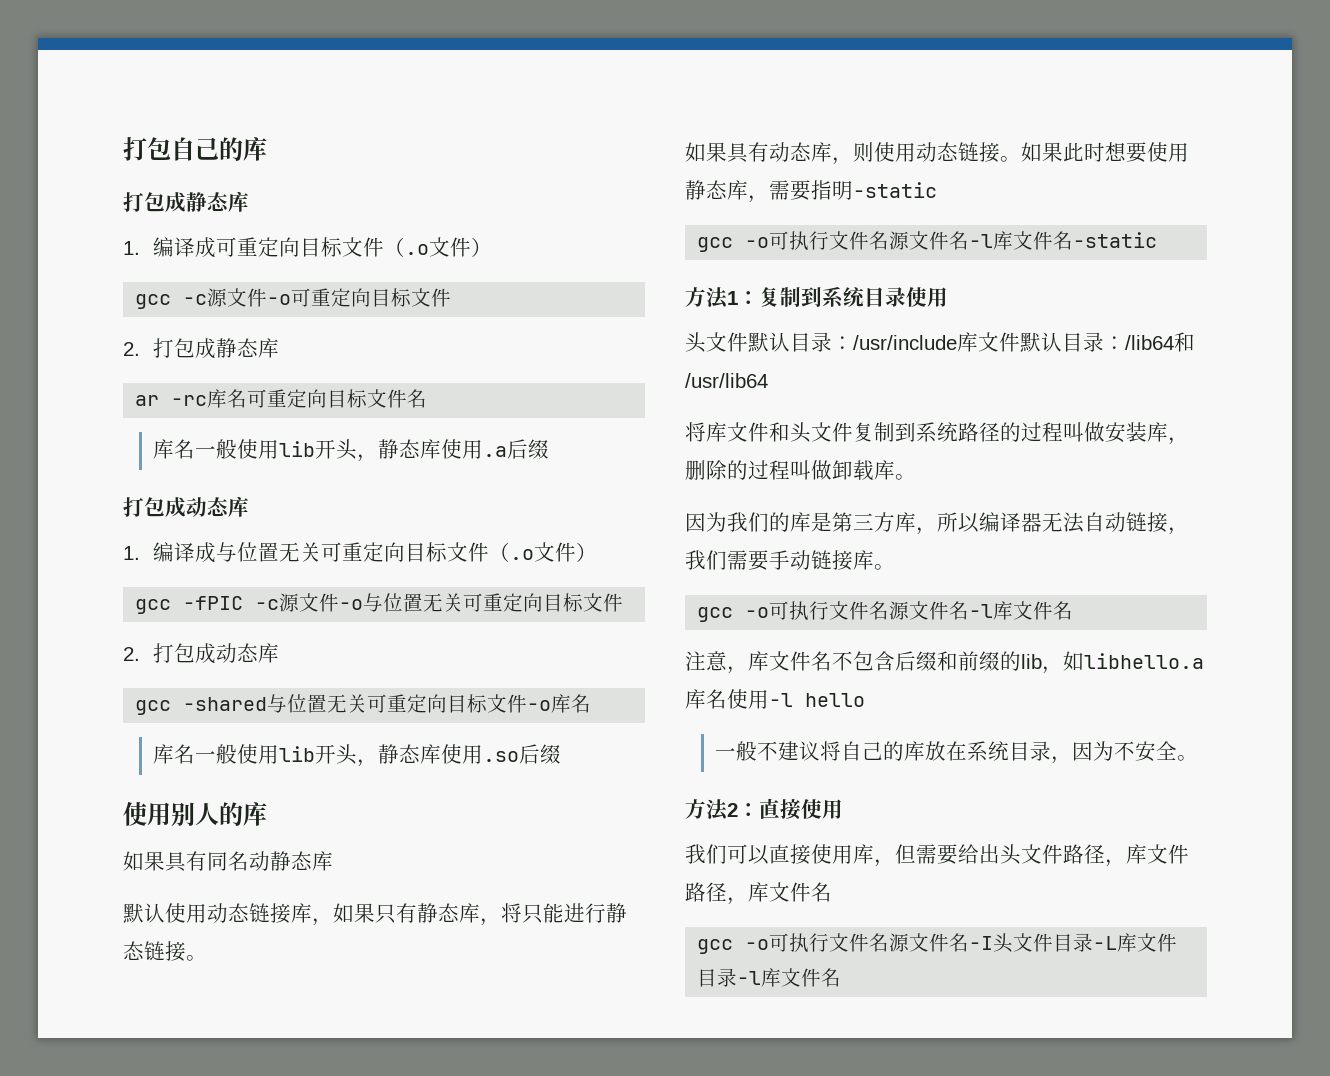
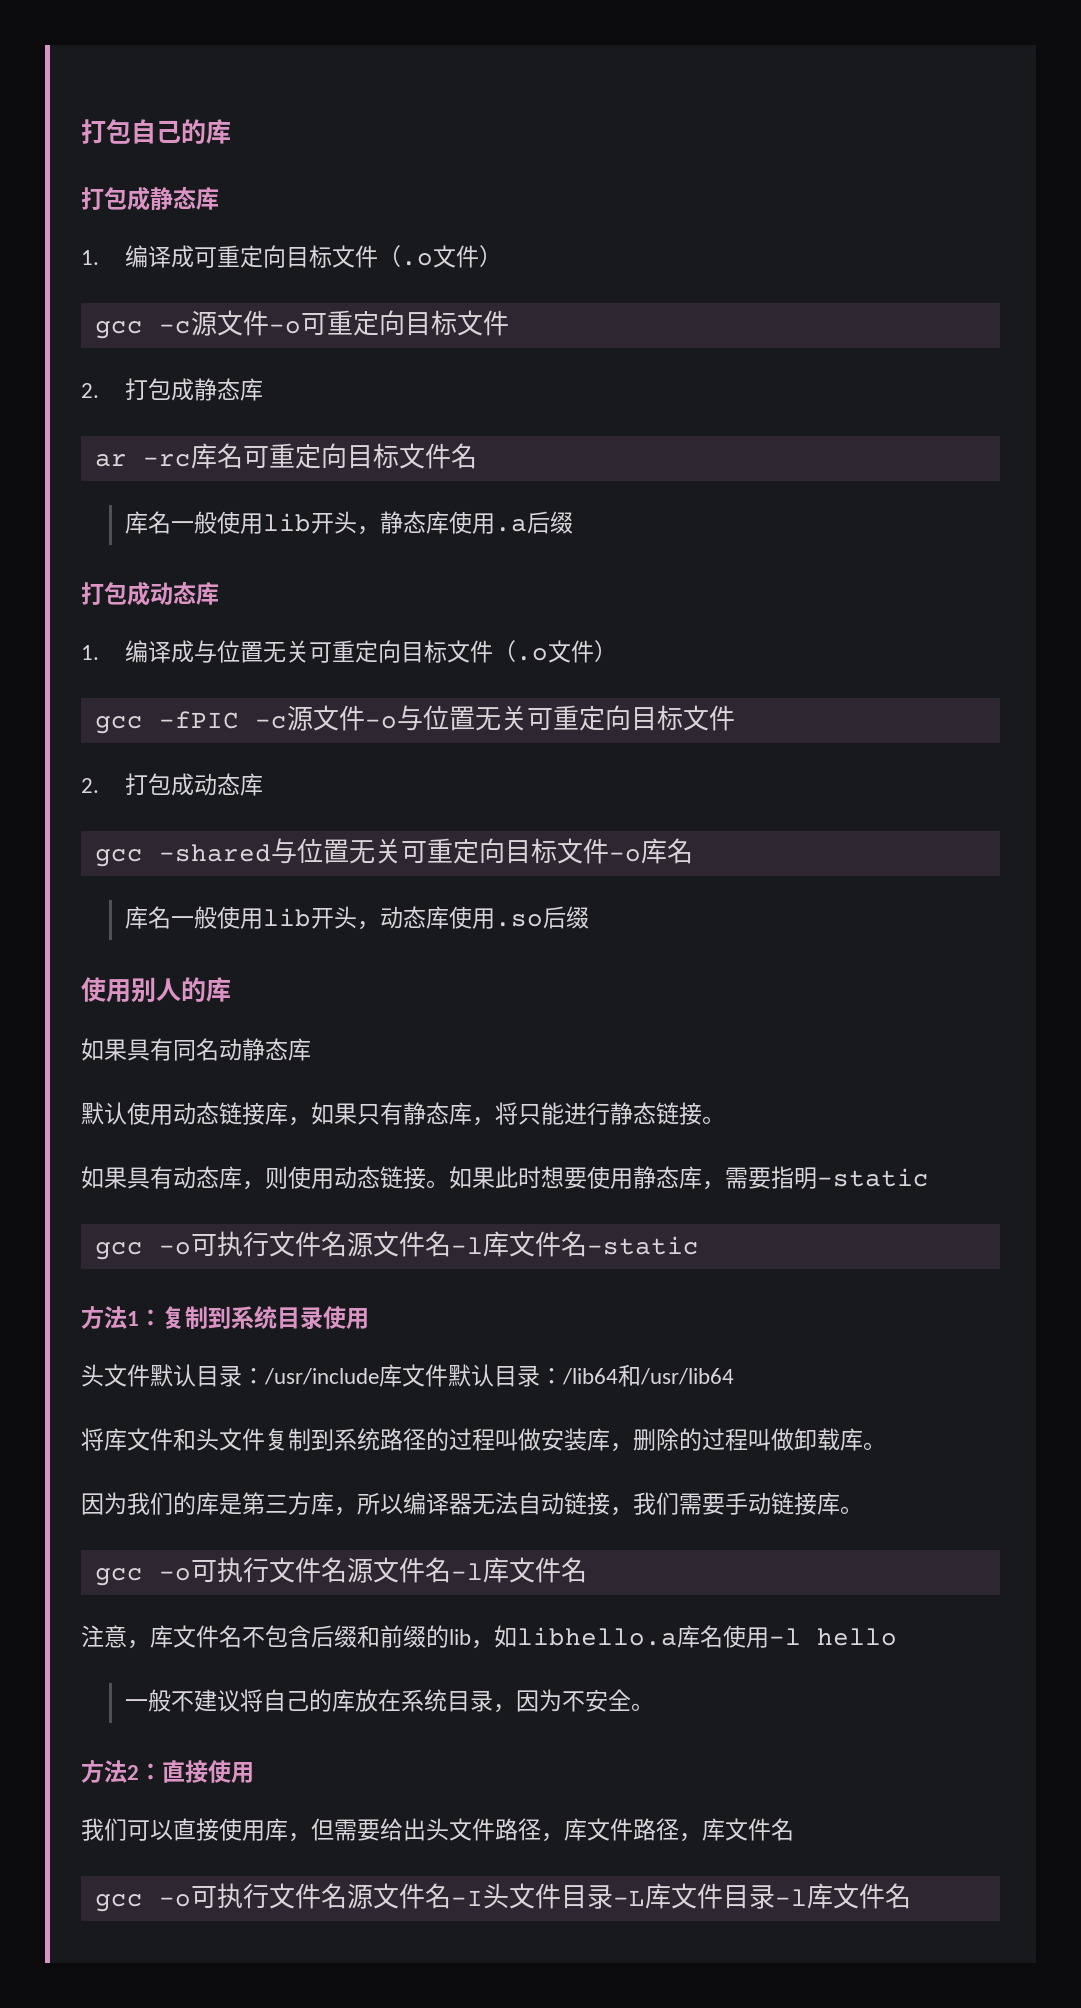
[378,744,400,764] 静 -> [379,906,403,929] 动

